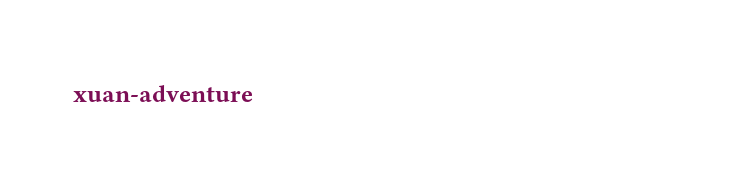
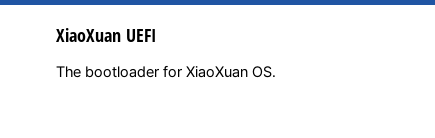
[73,85,253,102] xuan-adventure -> [56,28,156,42] [56,65,277,78] XiaoXuan UEFI // The bootloader for XiaoXuan OS.

